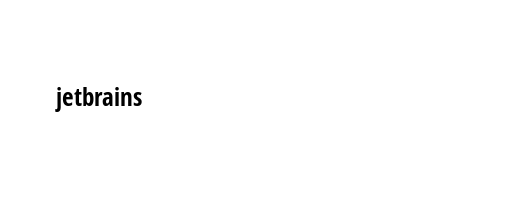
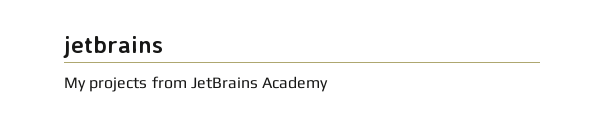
(142, 99) none -> [64,76,329,92] // My projects from JetBrains Academy

